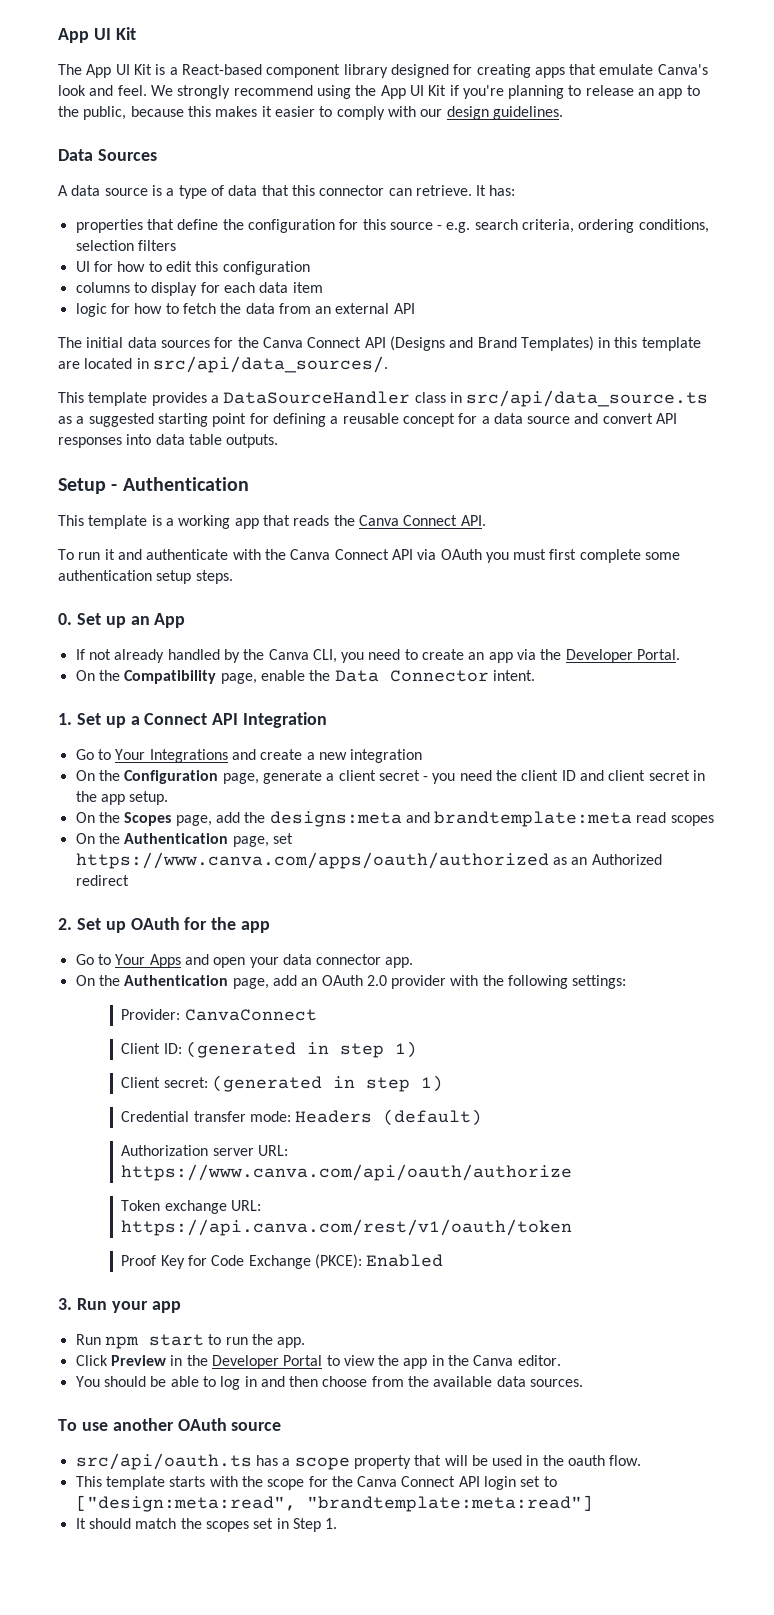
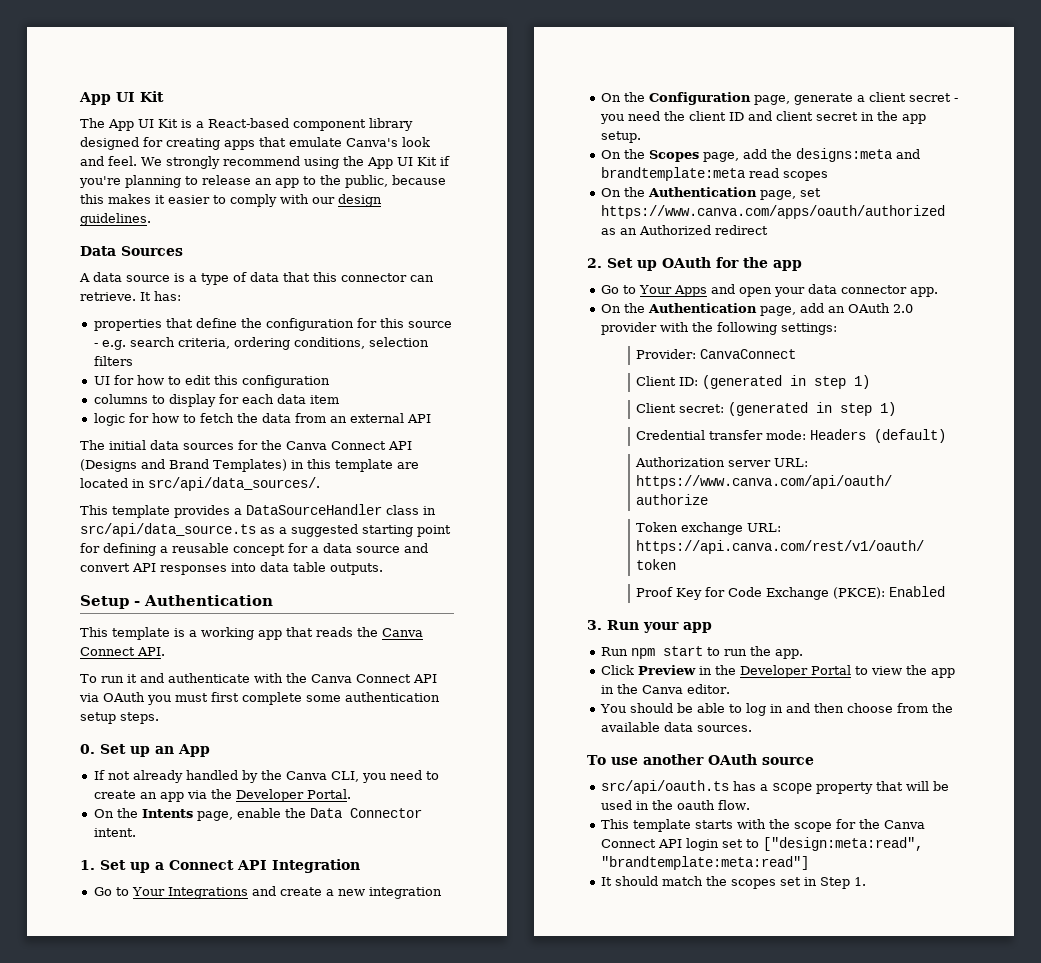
[124,670,217,684] Compatibility -> [141,809,193,818] Intents

